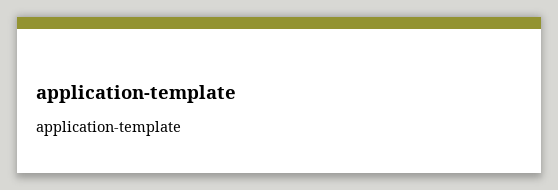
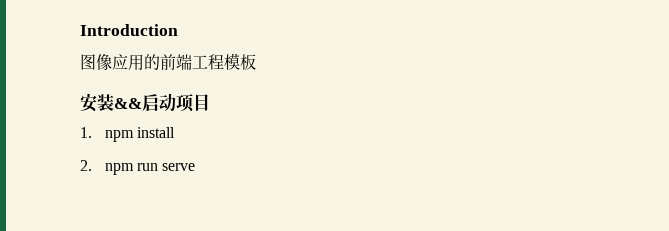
[36,85,236,103] [36,121,181,136] application-template // application-template -> [80,24,178,36] [80,53,256,71] [80,93,210,112] [80,127,175,142] [80,160,196,175] Introduction // 图像应用的前端工程模板 // 安装&&启动项目 // 1. npm install // 2. npm run serve

